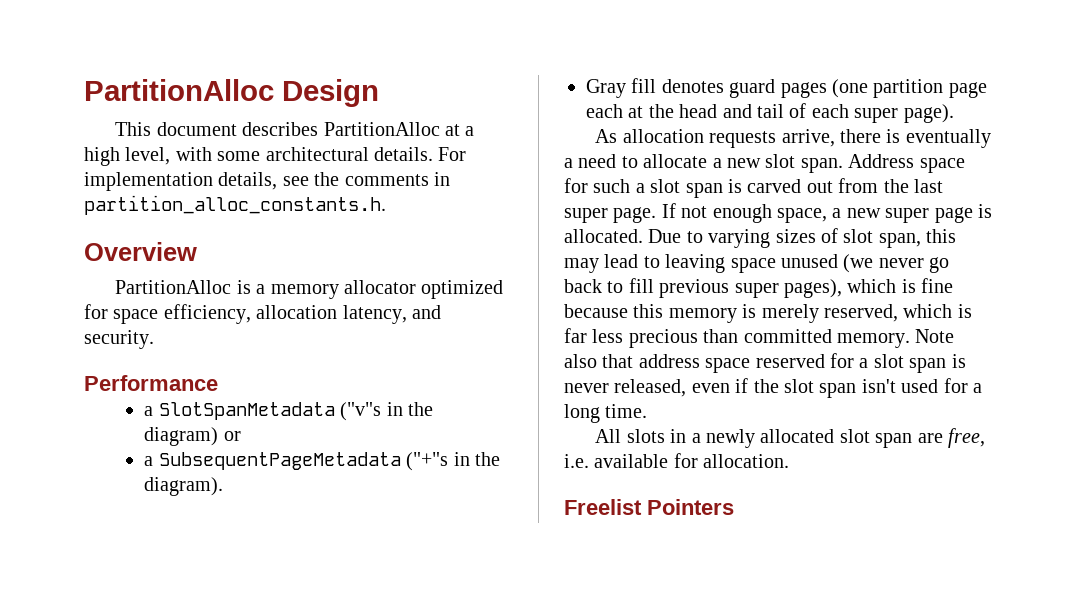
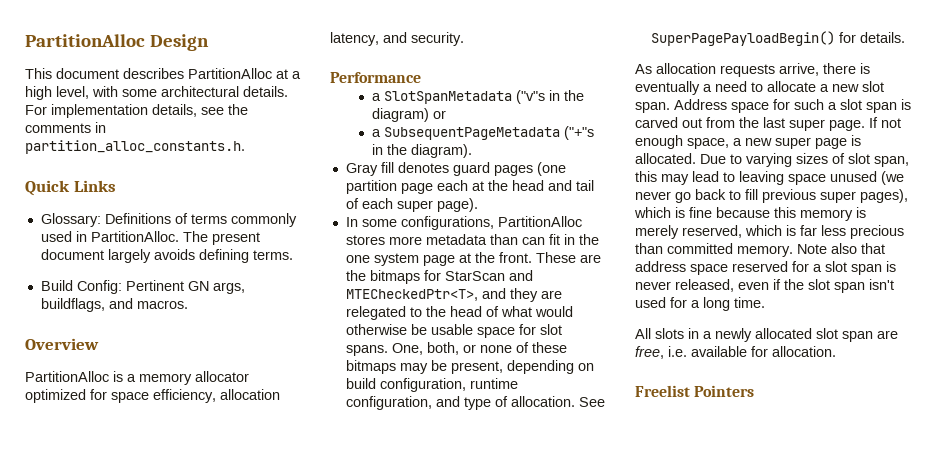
(386, 205) none -> [25,180,116,196] [40,213,297,227] [40,231,260,245] [40,249,293,263] [40,280,245,294] [40,298,188,312] // Quick Links // Glossary: Definitions of terms commonly used in PartitionAlloc. The present document largely avoids defining terms. // Build Config: Pertinent GN args, buildflags, and macros.
(954, 113) none -> [345,216,582,230] [345,234,599,245] [345,252,601,266] [345,270,533,284] [345,288,562,302] [345,306,573,320] [345,324,562,338] [345,342,567,356] [345,360,594,374] [345,378,518,392] [345,396,605,410] [650,31,905,46] // In some configurations, PartitionAlloc stores more metadata than can fit in the one system page at the front. These are the bitmaps for StarScan and MTECheckedPtr<T>, and they are relegated to the head of what would otherwise be usable space for slot spans. One, both, or none of these bitmaps may be present, depending on build configuration, runtime configuration, and type of allocation. See SuperPagePayloadBegin() for details.

